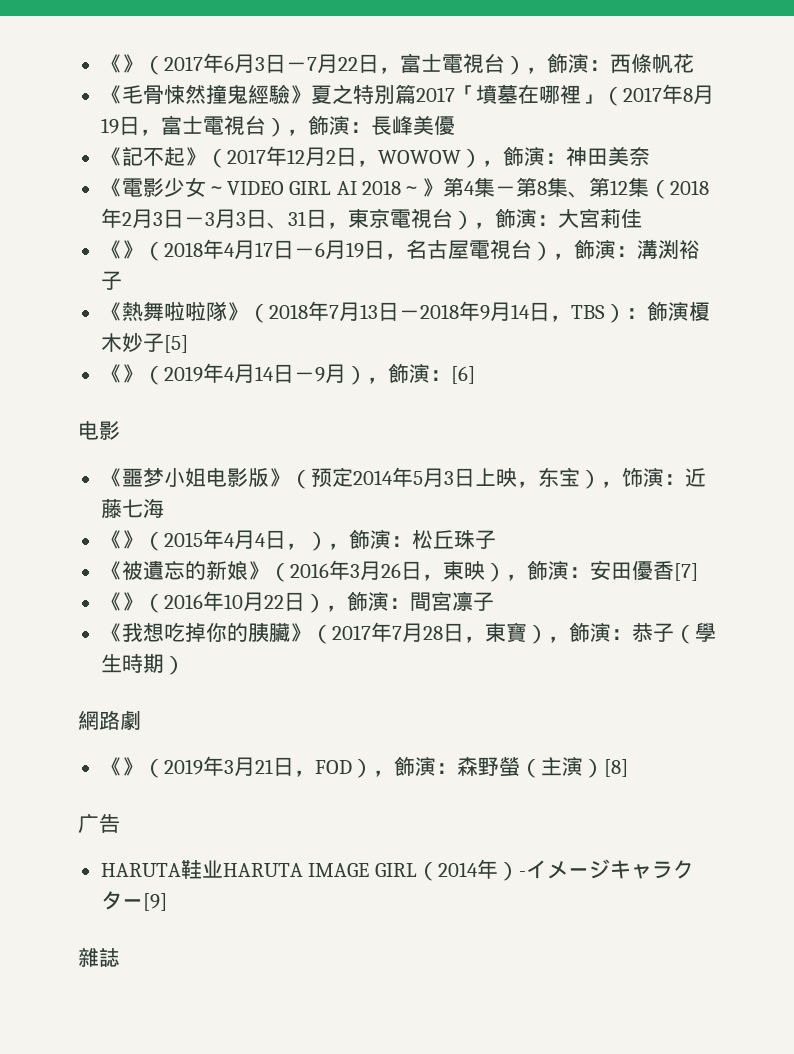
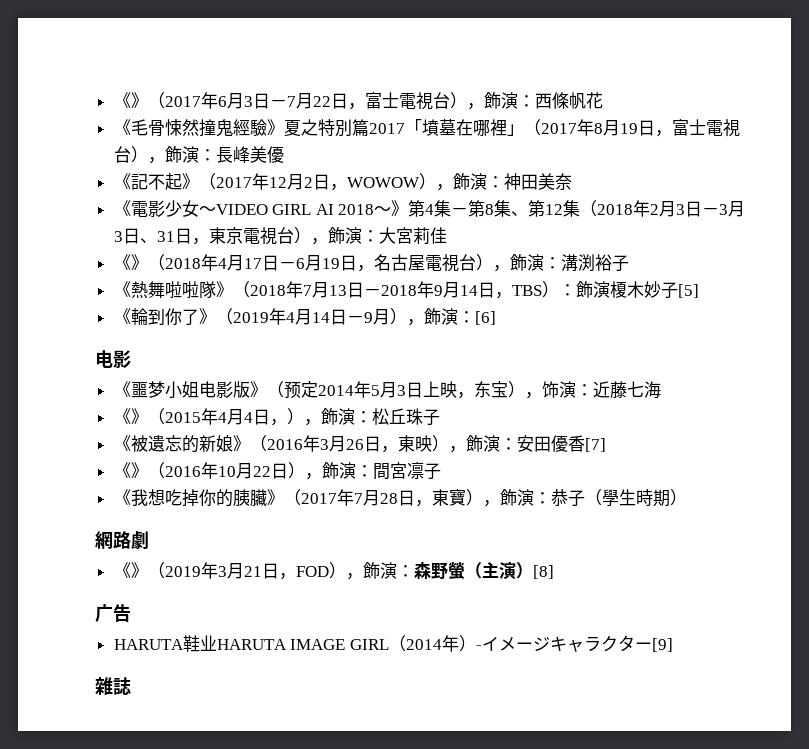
(122, 373) none -> [130,308,199,326] 輪到你了

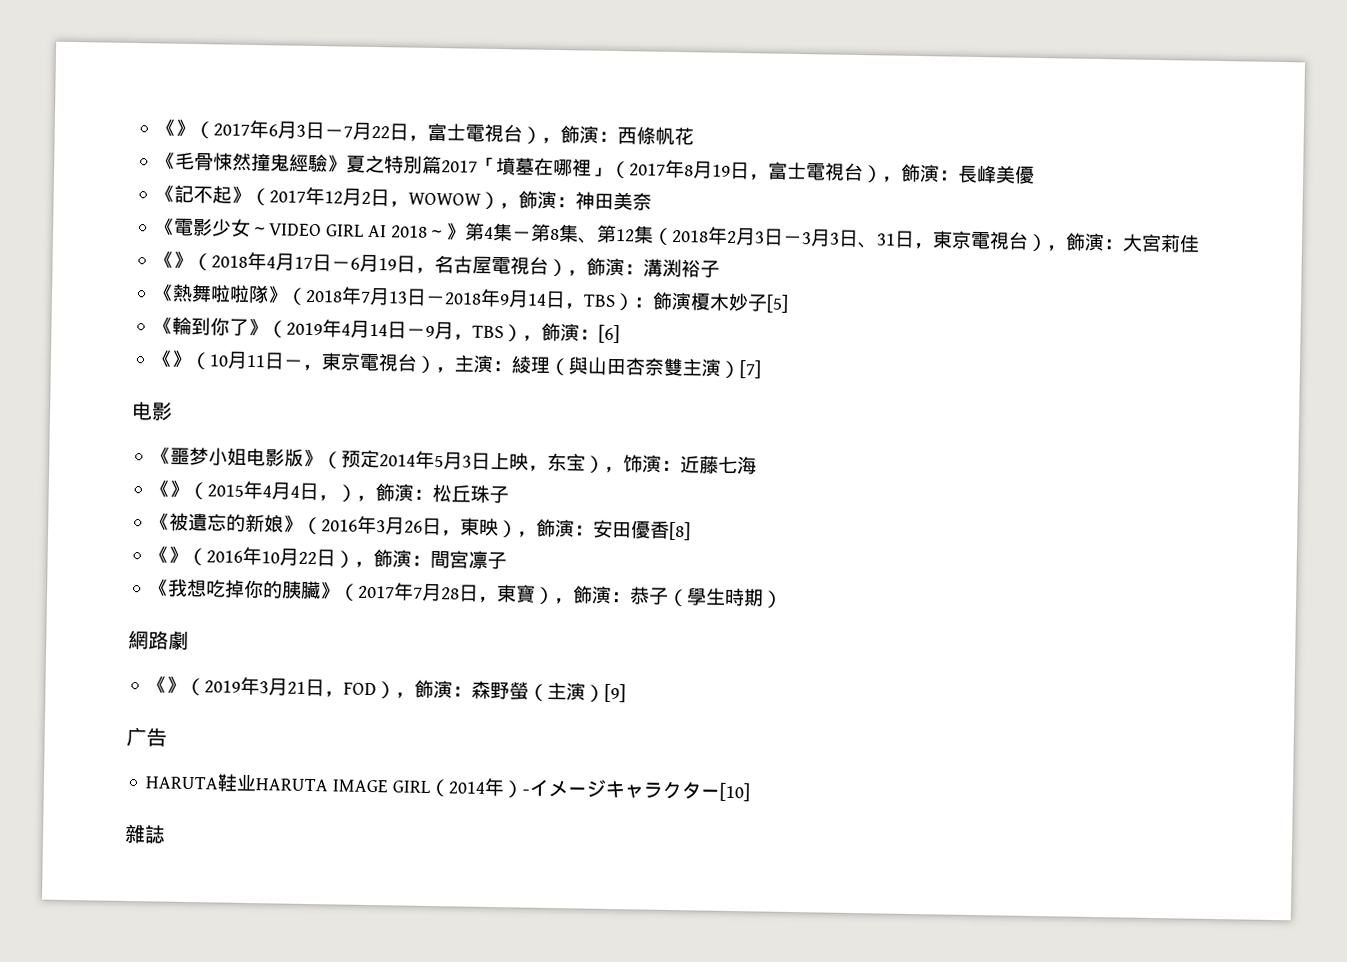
(390, 317) none -> [453,325,505,341] ，TBS
(496, 318) none -> [152,349,763,379] // 《》（10月11日－，東京電視台），主演：綾理（與山田杏奈雙主演）[7]
[584,438,606,452] [7] -> [669,521,692,541] [8]
[532,565,554,579] [8] -> [604,683,627,703] [9]
[651,638,673,652] [9] -> [719,782,751,802] [10]

